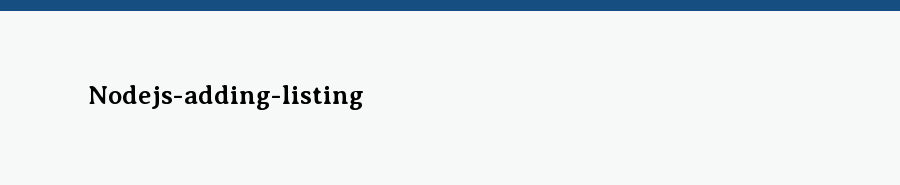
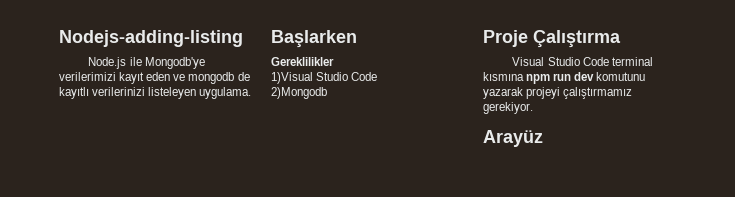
(364, 97) none -> [88,57,205,69] [59,72,250,84] [59,87,252,99] [271,30,357,48] [271,57,334,66] [271,72,378,84] [271,87,327,99] [483,30,621,48] [512,57,653,66] [483,72,646,84] [483,87,633,99] [483,102,533,114] [483,130,543,147] // Node.js ile Mongodb'ye verilerimizi kayıt eden ve mongodb de kayıtlı verilerinizi listeleyen uygulama. // Başlarken // Gereklilikler // 1)Visual Studio Code // 2)Mongodb // Proje Çalıştırma // Visual Studio Code terminal kısmına npm run dev komutunu yazarak projeyi çalıştırmamız gerekiyor. // Arayüz

